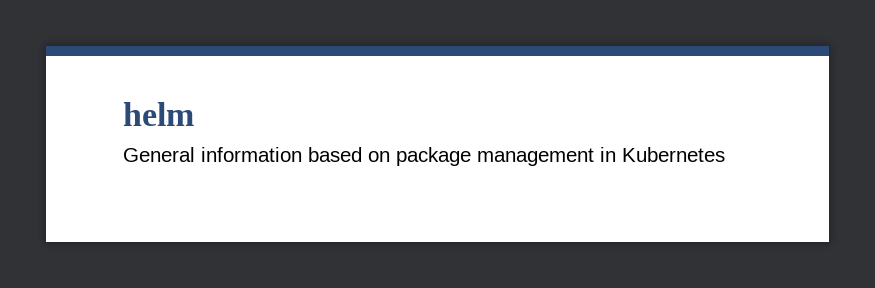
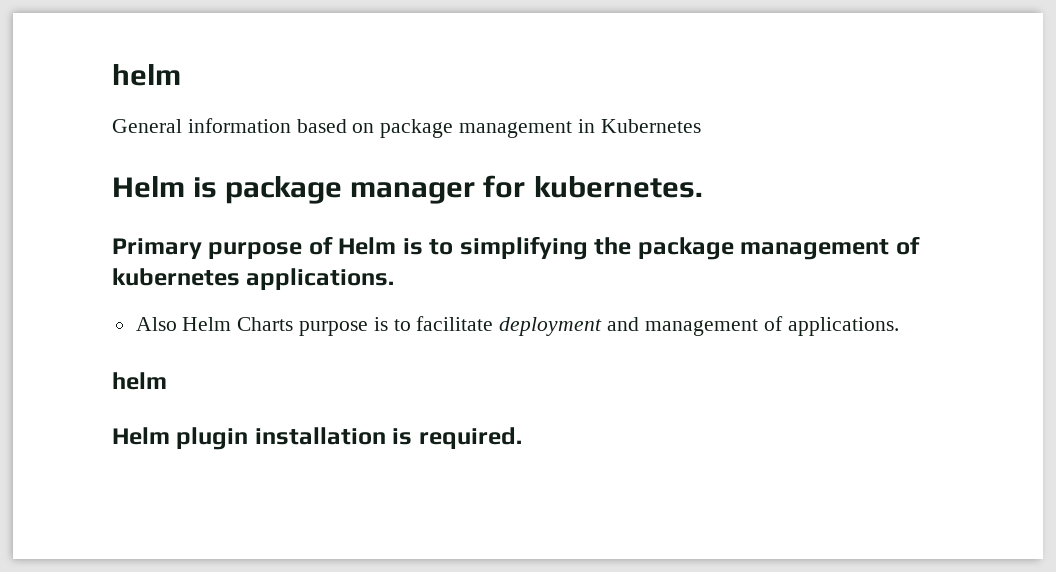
(725, 154) none -> [112,175,703,204] [112,236,920,260] [112,268,395,290] [135,316,899,336] [112,372,167,390] [112,427,522,450] // Helm is package manager for kubernetes. // Primary purpose of Helm is to simplifying the package management of kubernetes applications. // Also Helm Charts purpose is to facilitate deployment and management of applications. // helm // Helm plugin installation is required.

